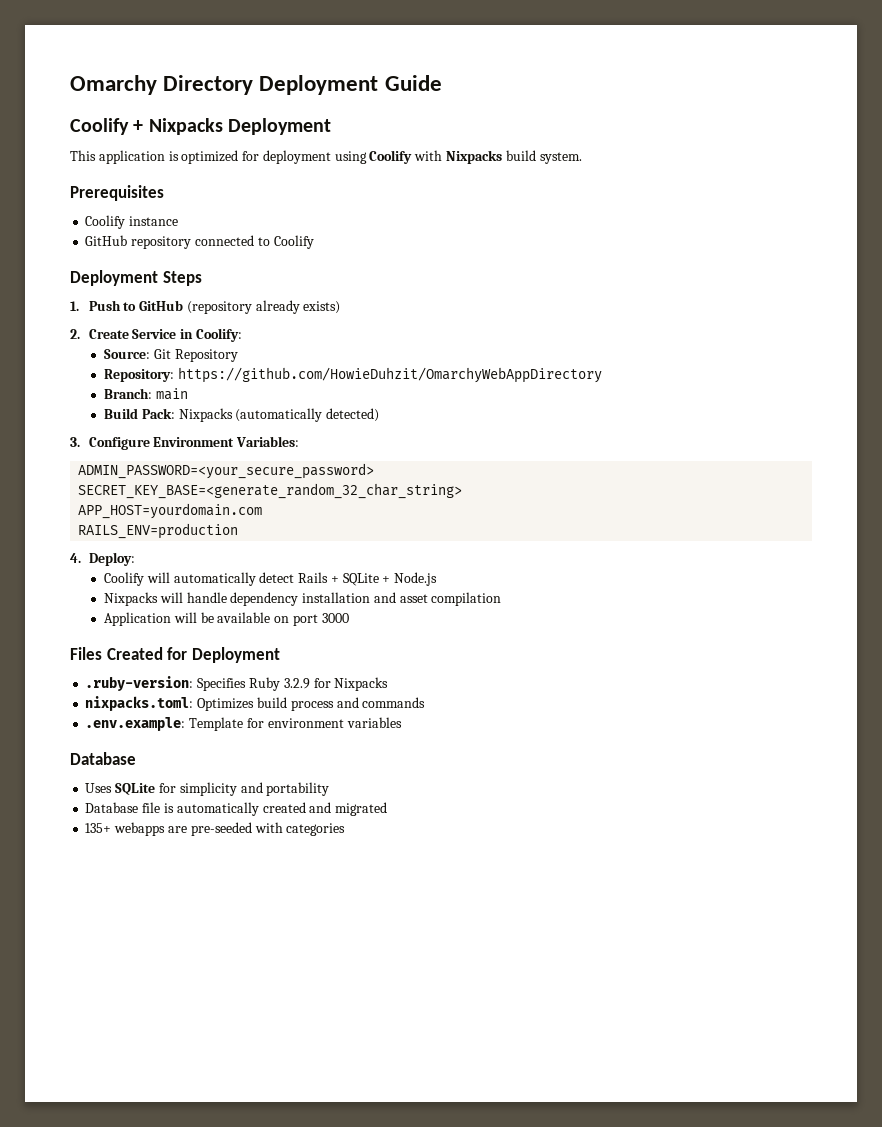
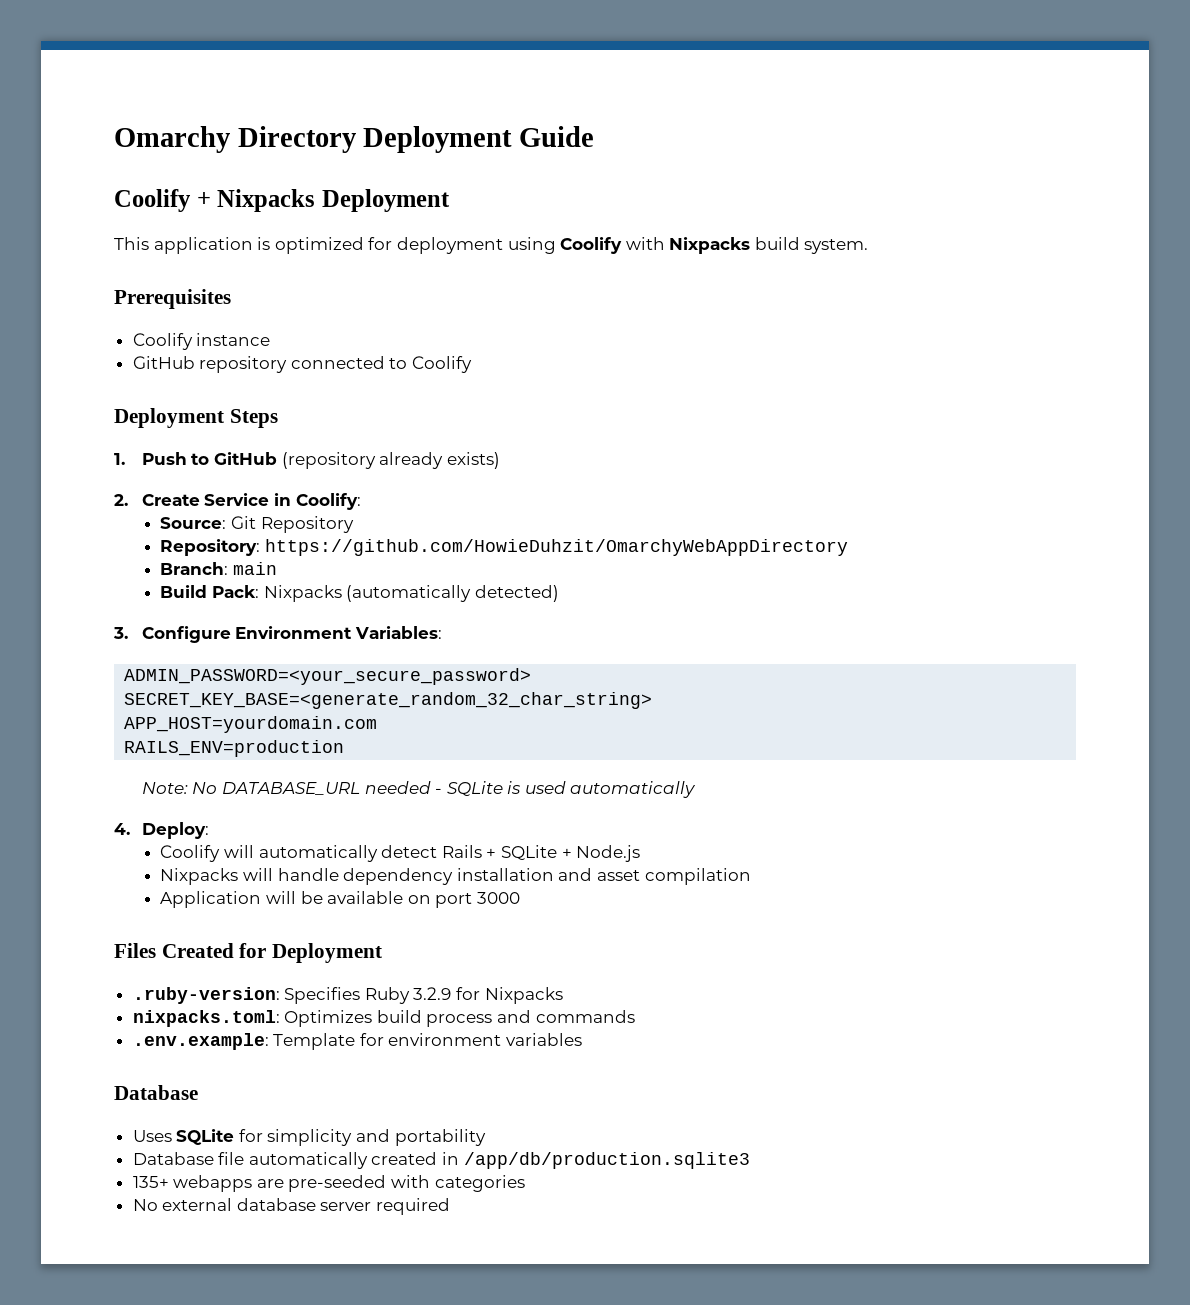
(239, 531) none -> [141,781,697,798] // Note: No DATABASE_URL needed - SQLite is used automatically
[163,803,174,813] is -> (245, 1158) none
[309,802,388,816] and migrated -> [442,1152,750,1169] in /app/db/production.sqlite3
(346, 829) none -> [132,1198,451,1215] // No external database server required

